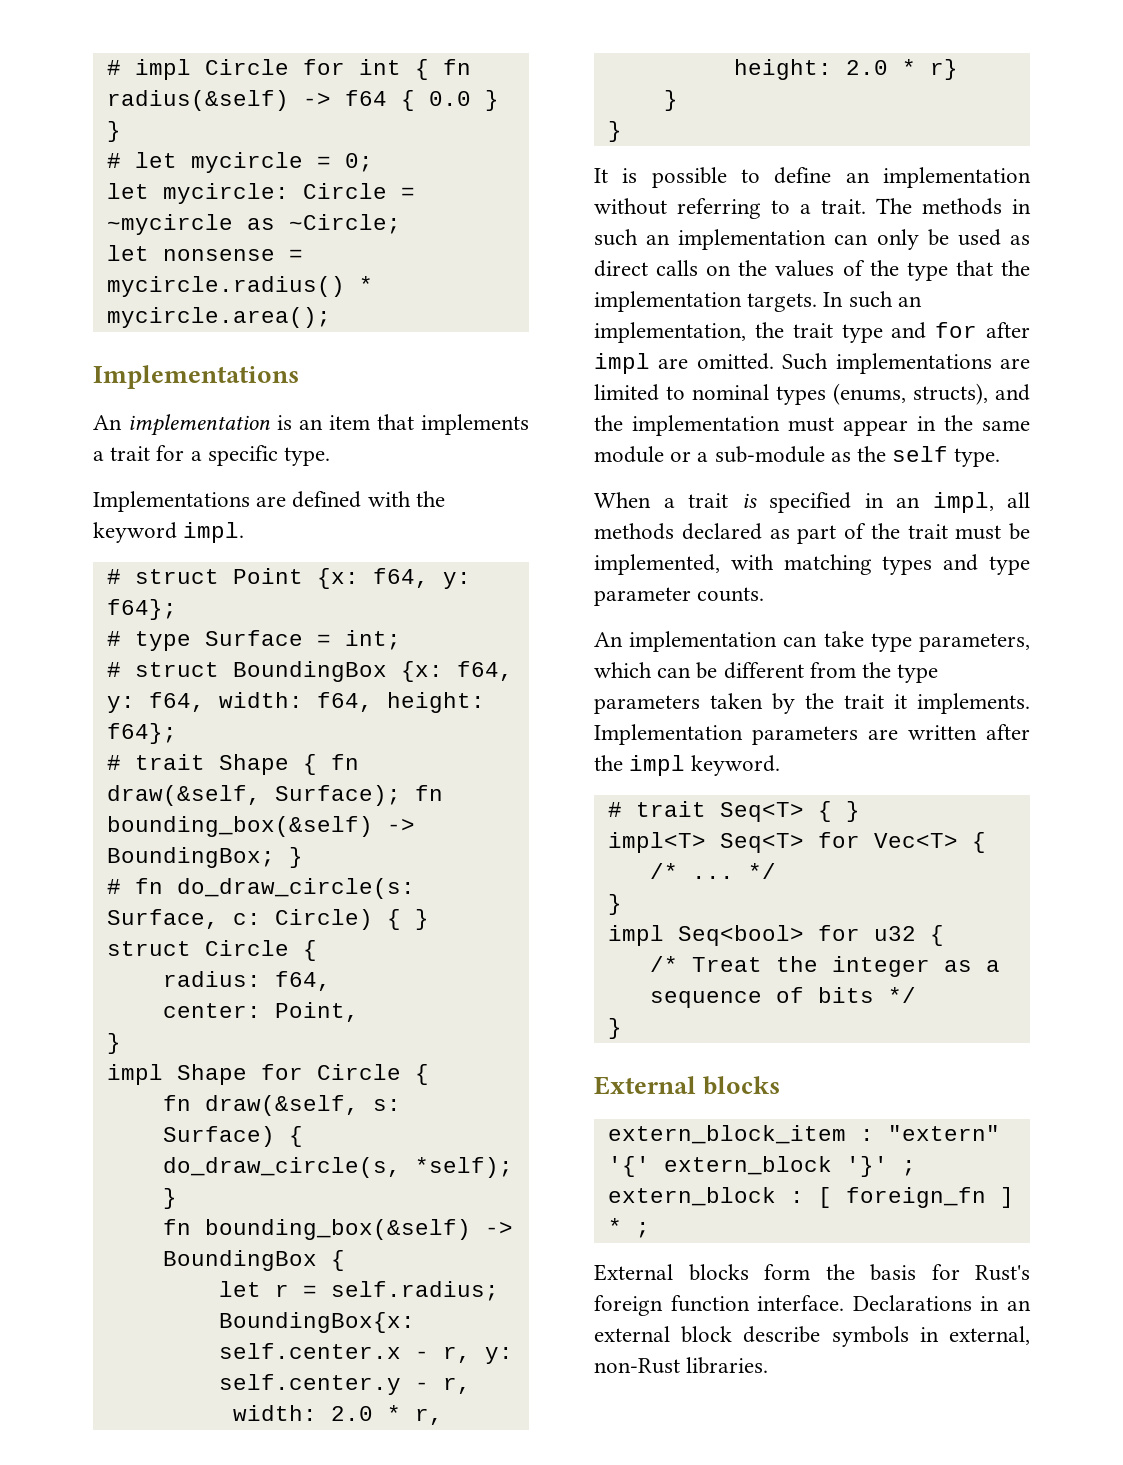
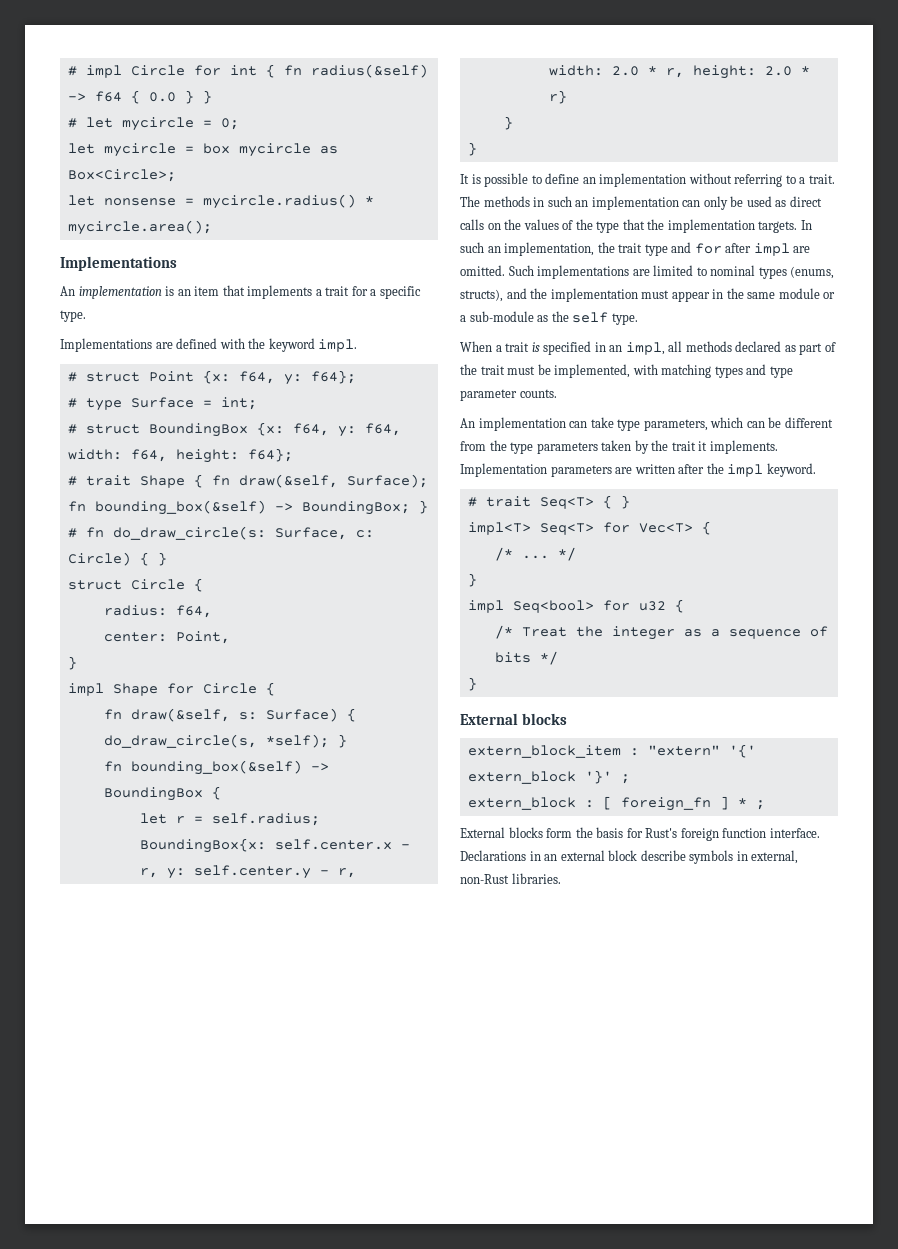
[162,183,415,204] [106,214,401,235] mycircle: Circle = ~mycircle as ~Circle; -> [103,143,338,157] [67,169,176,182] mycircle = box mycircle as Box<Circle>;

